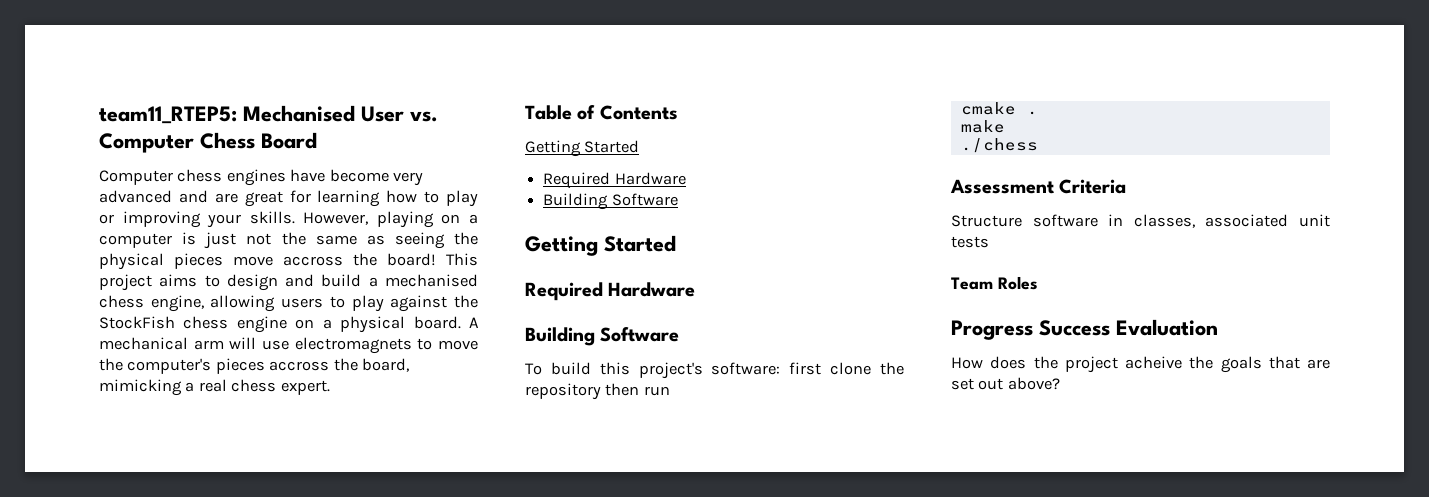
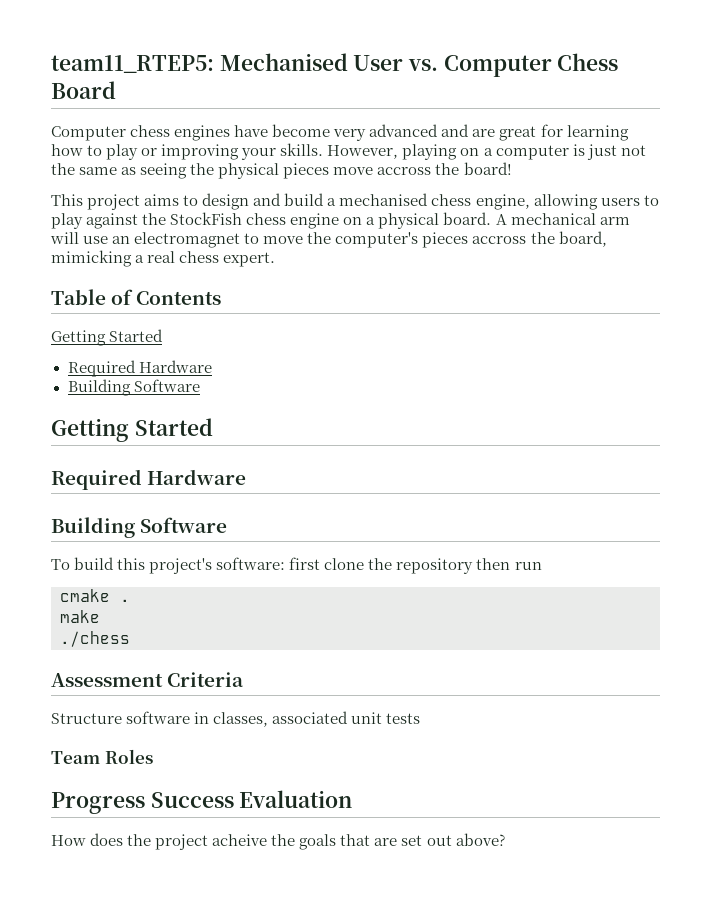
(436, 259) none -> (512, 168) //
[294,337,412,354] electromagnets -> [112,232,241,248] an electromagnet

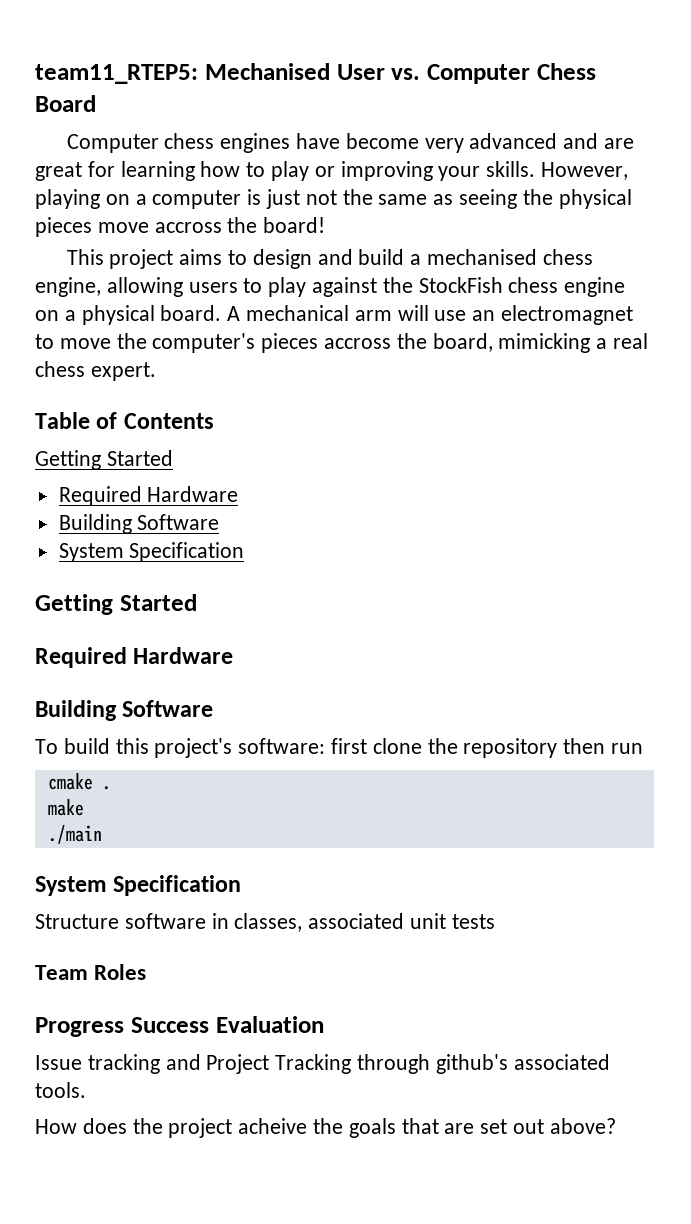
(200, 385) none -> [58,542,245,562] // System Specification
[60,631,130,647] [51,672,245,687] ./chess // Assessment Criteria -> [47,825,102,844] [35,875,242,896] ./main // System Specification
(353, 799) none -> [35,1054,610,1074] [35,1082,86,1098] // Issue tracking and Project Tracking through github's associated tools.

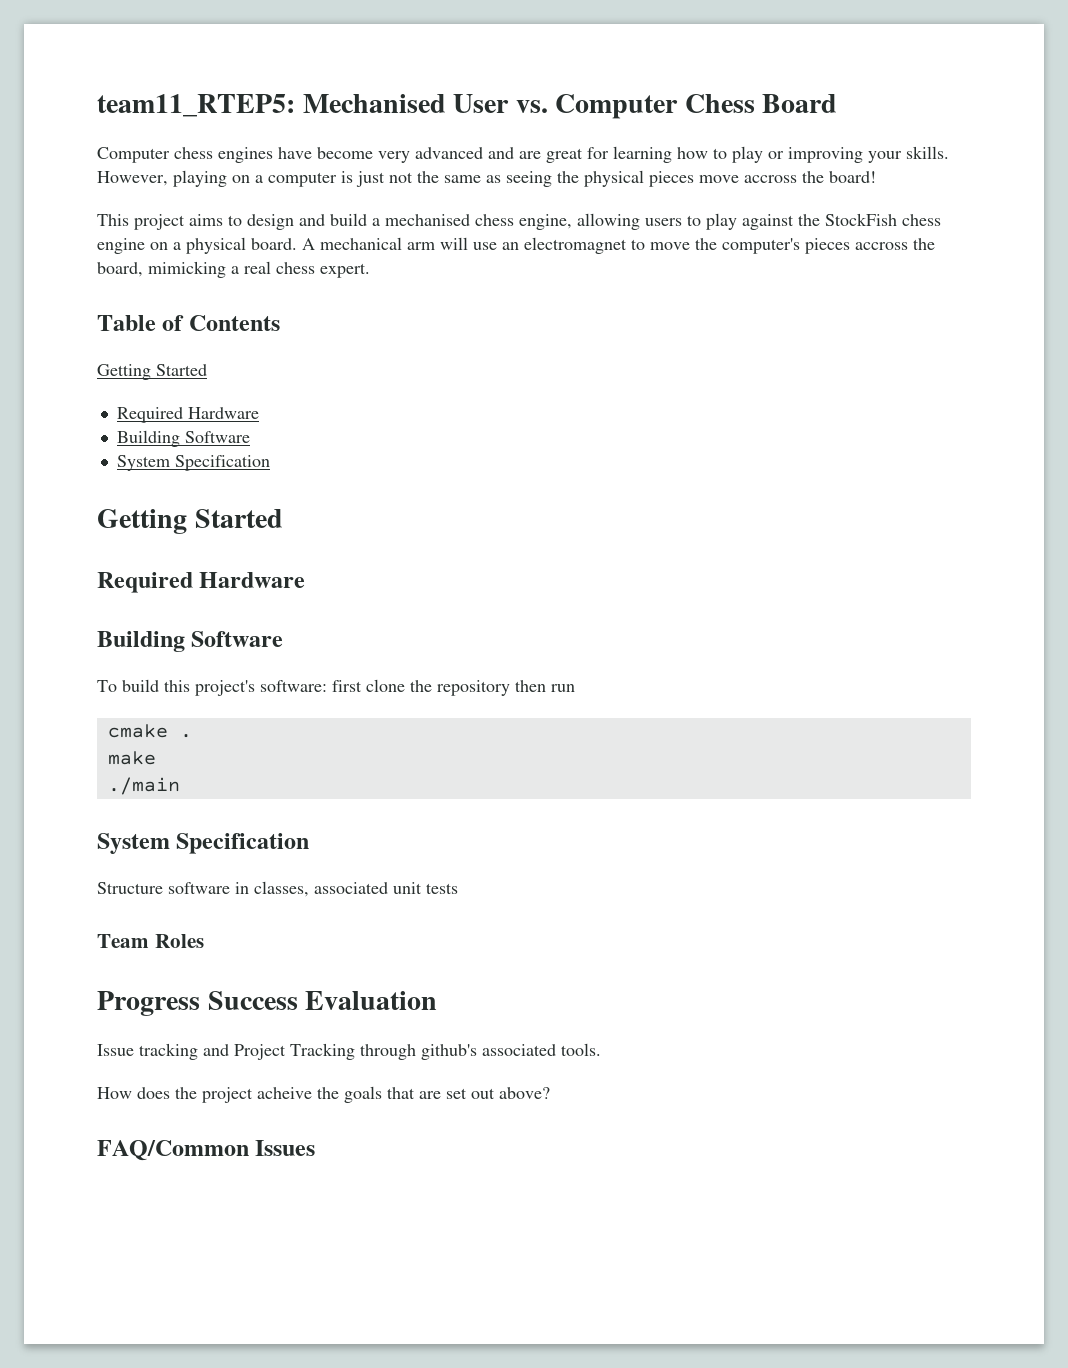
(616, 1126) none -> [97,1140,316,1161] // FAQ/Common Issues

